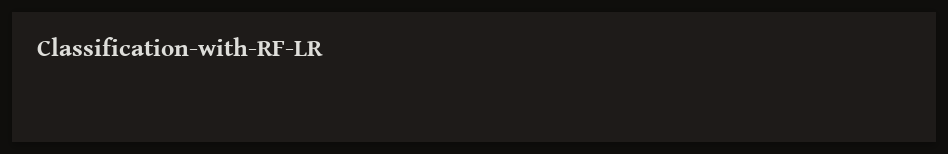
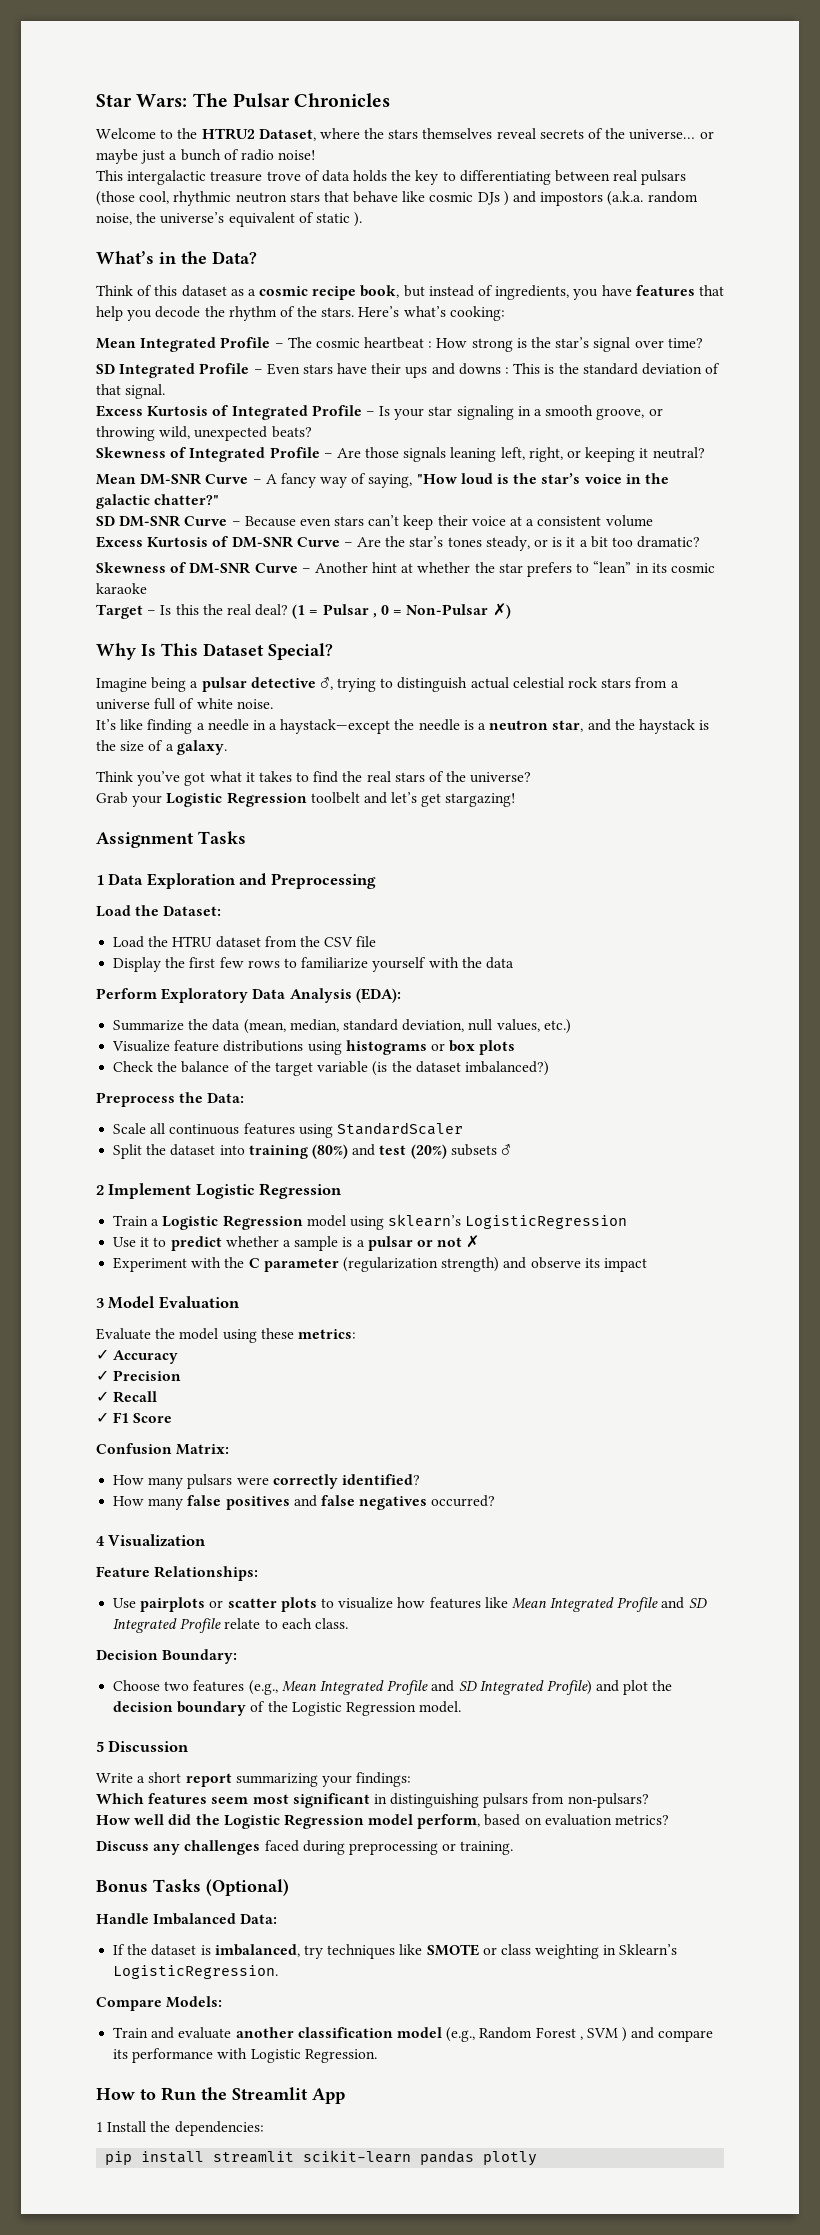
[37,37,323,56] Classification-with-RF-LR -> [96,93,391,108] [96,128,714,141] [96,149,316,164] [96,170,687,185] [96,191,698,206] [96,212,363,227] [96,251,257,264] [96,285,724,300] [96,306,505,321] [96,337,703,352] [96,363,721,378] [96,384,166,399] [96,405,663,420] [96,426,312,441] [96,447,705,462] [96,473,669,488] [96,494,220,509] [96,515,653,530] [96,536,701,551] [96,561,715,577] [96,583,147,594] [96,603,511,619] [96,643,333,660] [96,676,679,692] [96,698,273,710] [96,719,710,734] [96,740,227,755] [96,771,532,786] [96,792,516,807] [96,831,246,848] [96,873,376,889] [96,905,222,917] [113,936,377,948] [113,957,514,972] [96,988,401,1003] [113,1019,571,1034] [112,1040,516,1055] [113,1061,549,1076] [96,1092,245,1107] [113,1122,463,1138] [113,1143,511,1159] [96,1183,343,1199] [113,1214,628,1230] [113,1235,480,1251] [113,1257,647,1272] [96,1296,240,1309] [96,1328,356,1343] [96,1349,179,1364] [96,1370,182,1381] [96,1391,158,1403] [96,1412,173,1423] [96,1443,230,1455] [113,1474,420,1489] [113,1495,496,1510] [96,1534,207,1547] [96,1566,259,1581] [113,1597,707,1612] [113,1618,348,1633] [96,1649,238,1664] [113,1680,673,1695] [113,1701,462,1716] [96,1740,190,1752] [96,1772,412,1787] [96,1793,649,1808] [96,1814,670,1829] [96,1840,514,1855] [96,1879,289,1896] [96,1913,278,1925] [113,1944,678,1959] [113,1965,279,1979] [96,1996,223,2011] [113,2027,714,2042] [113,2048,377,2063] [96,2087,345,2104] [96,2121,264,2136] [105,2150,538,2166] Star Wars: The Pulsar Chronicles // Welcome to the HTRU2 Dataset, where the stars themselves reveal secrets of the universe… or maybe just a bunch of radio noise! // This intergalactic treasure trove of data holds the key to differentiating between real pulsars (those cool, rhythmic neutron stars that behave like cosmic DJs ) and impostors (a.k.a. random noise, the universe’s equivalent of static ). // What’s in the Data? // Think of this dataset as a cosmic recipe book, but instead of ingredients, you have features that help you decode the rhythm of the stars. Here’s what’s cooking: // Mean Integrated Profile – The cosmic heartbeat : How strong is the star’s signal over time? // SD Integrated Profile – Even stars have their ups and downs : This is the standard deviation of that signal. // Excess Kurtosis of Integrated Profile – Is your star signaling in a smooth groove, or throwing wild, unexpected beats? // Skewness of Integrated Profile – Are those signals leaning left, right, or keeping it neutral? // Mean DM-SNR Curve – A fancy way of saying, "How loud is the star’s voice in the galactic chatter?" // SD DM-SNR Curve – Because even stars can’t keep their voice at a consistent volume // Excess Kurtosis of DM-SNR Curve – Are the star’s tones steady, or is it a bit too dramatic? // Skewness of DM-SNR Curve – Another hint at whether the star prefers to “lean” in its cosmic karaoke // Target – Is this the real deal? (1 = Pulsar , 0 = Non-Pulsar ✗) // Why Is This Dataset Special? // Imagine being a pulsar detective ♂, trying to distinguish actual celestial rock stars from a universe full of white noise. // It’s like finding a needle in a haystack—except the needle is a neutron star, and the haystack is the size of a galaxy. // Think you’ve got what it takes to find the real stars of the universe? // Grab your Logistic Regression toolbelt and let’s get stargazing! // Assignment Tasks // 1 Data Exploration and Preprocessing // Load the Dataset: // Load the HTRU dataset from the CSV file // Display the first few rows to familiarize yourself with the data // Perform Exploratory Data Analysis (EDA): // Summarize the data (mean, median, standard deviation, null values, etc.) // Visualize feature distributions using histograms or box plots // Check the balance of the target variable (is the dataset imbalanced?) // Preprocess the Data: // Scale all continuous features using StandardScaler // Split the dataset into training (80%) and test (20%) subsets ♂ // 2 Implement Logistic Regression // Train a Logistic Regression model using sklearn’s LogisticRegression // Use it to predict whether a sample is a pulsar or not ✗ // Experiment with the C parameter (regularization strength) and observe its impact // 3 Model Evaluation // Evaluate the model using these metrics: // ✓ Accuracy // ✓ Precision // ✓ Recall // ✓ F1 Score // Confusion Matrix: // How many pulsars were correctly identified? // How many false positives and false negatives occurred? // 4 Visualization // Feature Relationships: // Use pairplots or scatter plots to visualize how features like Mean Integrated Profile and SD Integrated Profile relate to each class. // Decision Boundary: // Choose two features (e.g., Mean Integrated Profile and SD Integrated Profile) and plot the decision boundary of the Logistic Regression model. // 5 Discussion // Write a short report summarizing your findings: // Which features seem most significant in distinguishing pulsars from non-pulsars? // How well did the Logistic Regression model perform, based on evaluation metrics? // Discuss any challenges faced during preprocessing or training. // Bonus Tasks (Optional) // Handle Imbalanced Data: // If the dataset is imbalanced, try techniques like SMOTE or class weighting in Sklearn’s LogisticRegression. // Compare Models: // Train and evaluate another classification model (e.g., Random Forest , SVM ) and compare its performance with Logistic Regression. // How to Run the Streamlit App // 1 Install the dependencies: // pip install streamlit scikit-learn pandas plotly

